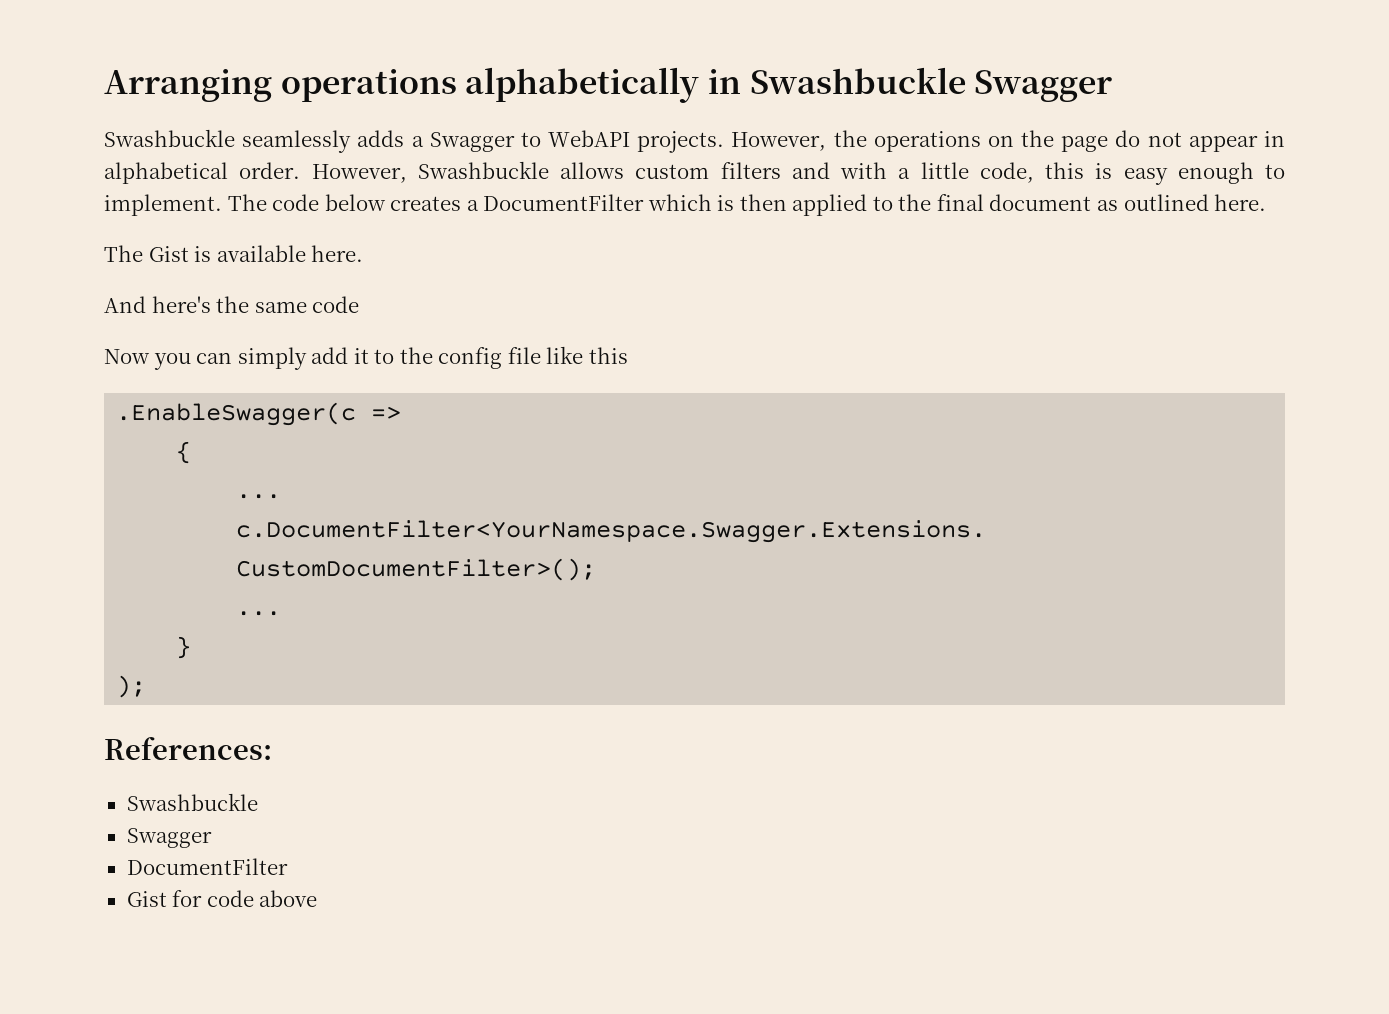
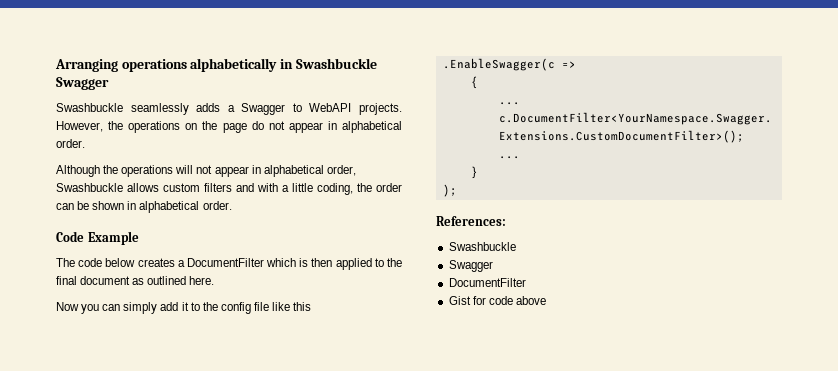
[311,164,407,183] However, -> [56,165,356,177] // Although the operations will not appear in alphabetical order,
[979,162,1285,185] [104,194,222,216] code, this is easy enough to implement. -> [317,183,402,195] [56,201,232,213] [56,231,139,245] coding, the order can be shown in alphabetical order. // Code Example //
[104,245,364,262] [104,296,360,313] // The Gist is available here. // And here's the same code -> (215, 280) none

